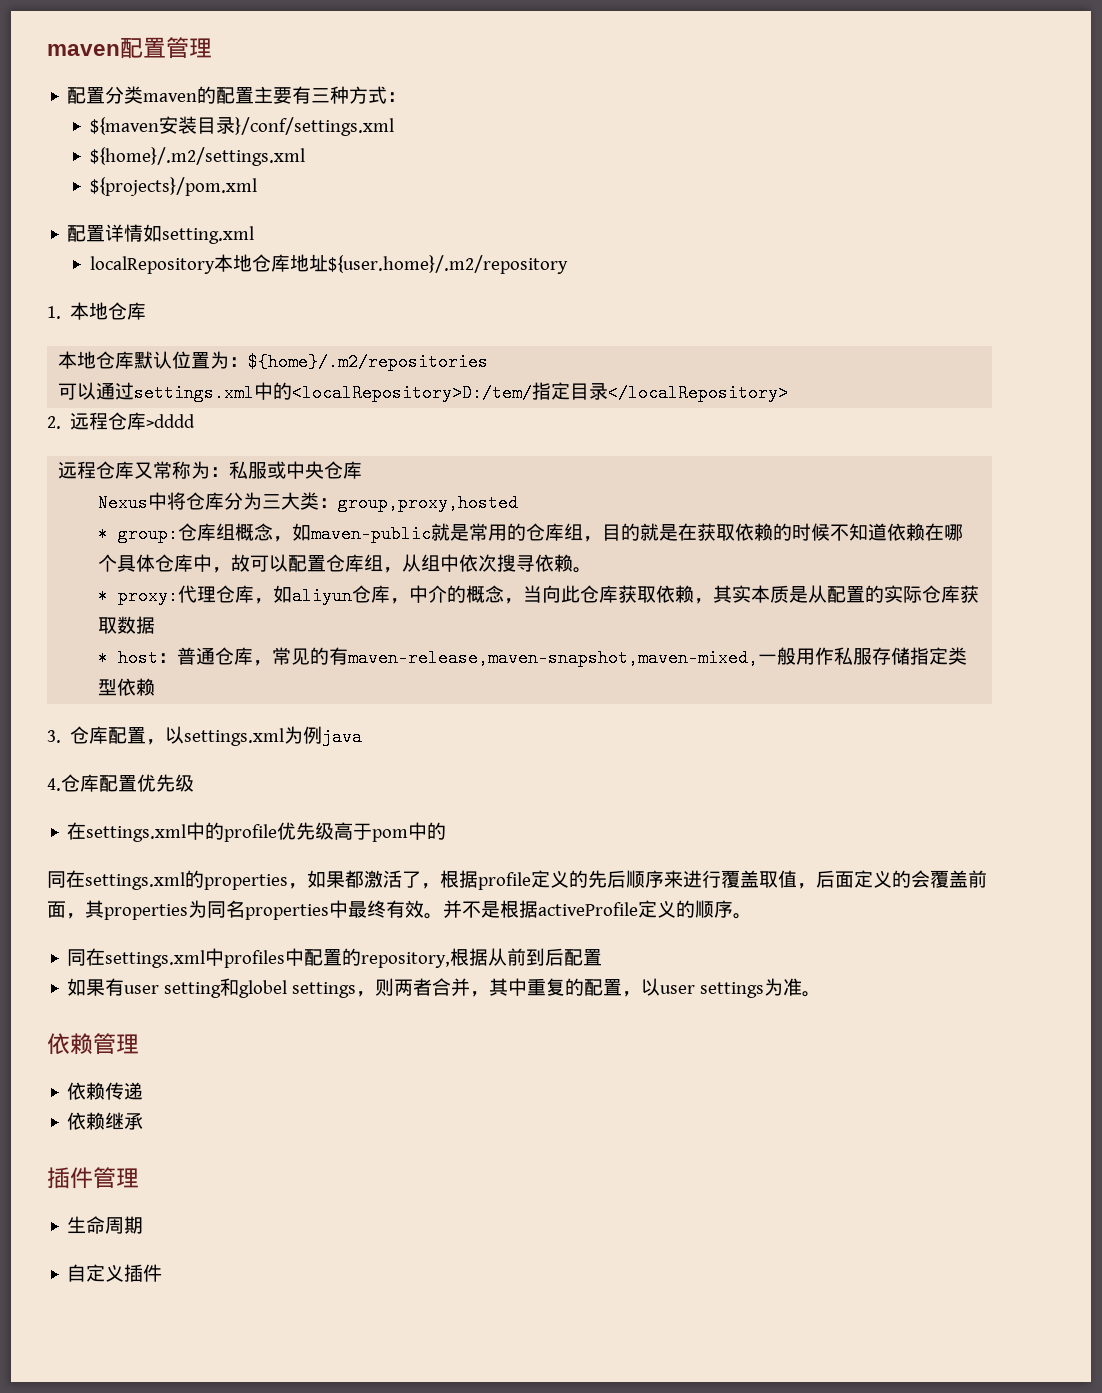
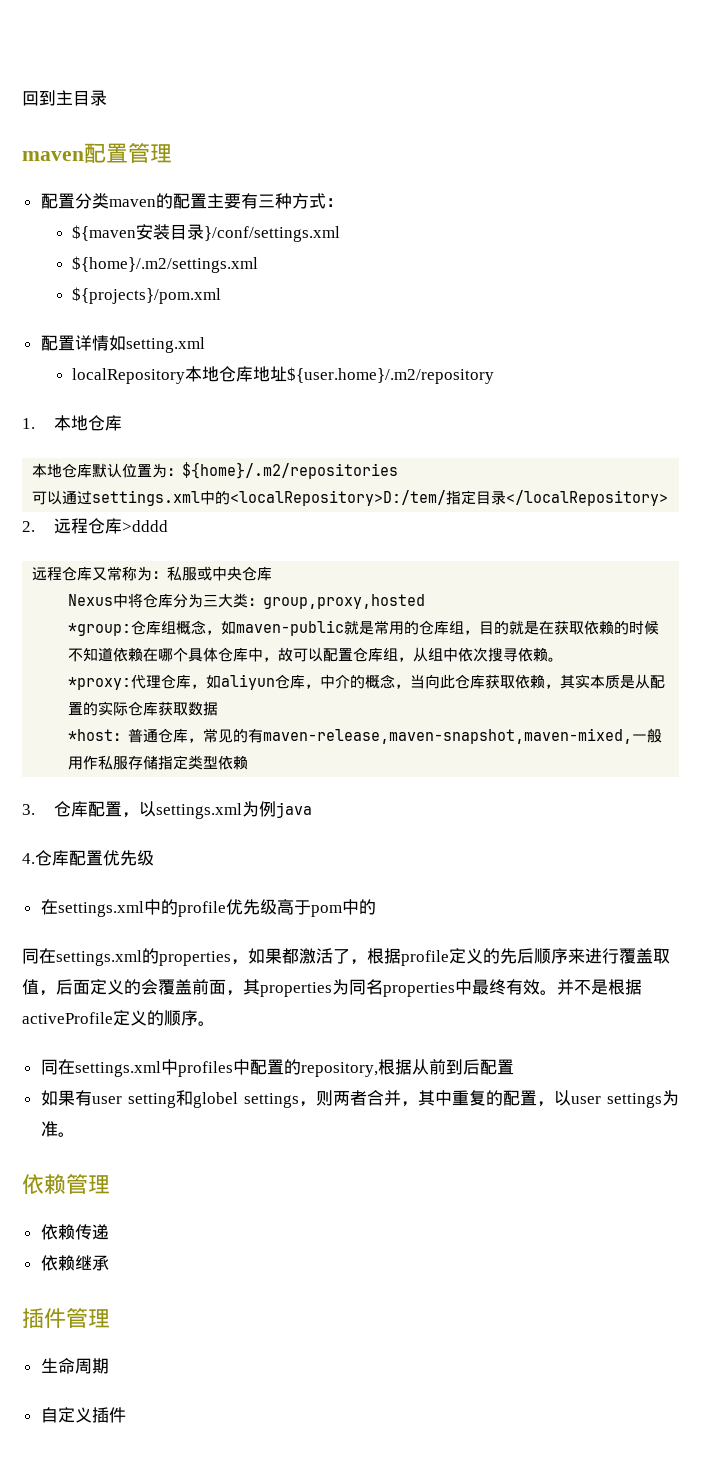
(47, 50) none -> [22,90,107,106] 回到主目录 //
[98,525,179,543] * group: -> [68,623,132,636] *group:
[98,587,179,605] * proxy: -> [68,677,132,690] *proxy:
[98,649,159,667] * host -> [68,729,114,741] *host

